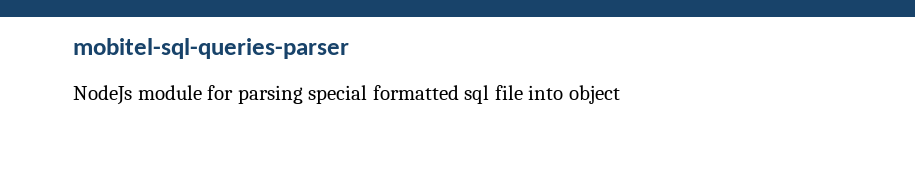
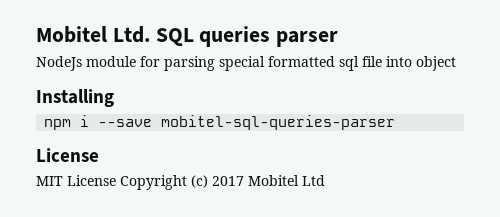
[73,38,349,59] mobitel-sql-queries-parser -> [36,26,339,47] Mobitel Ltd. SQL queries parser
(620, 94) none -> [36,89,114,107] [44,115,396,130] [36,148,99,162] [36,175,325,190] // Installing // npm i --save mobitel-sql-queries-parser // License // MIT License Copyright (c) 2017 Mobitel Ltd

